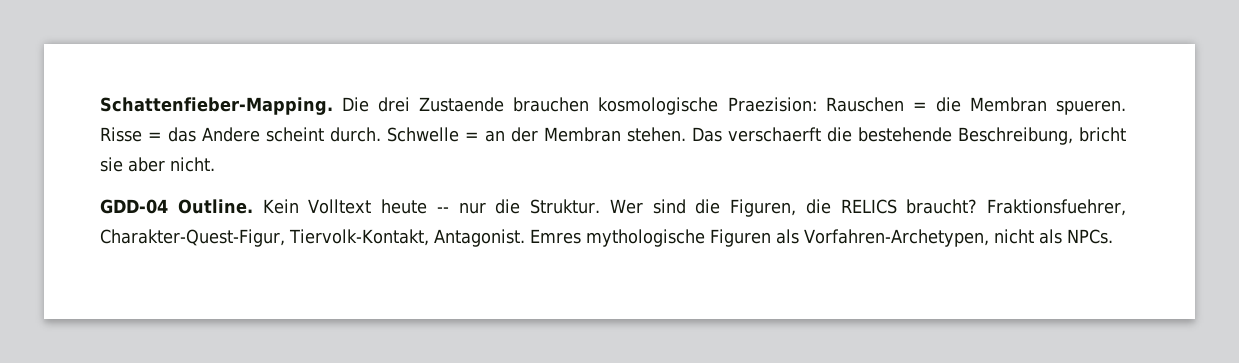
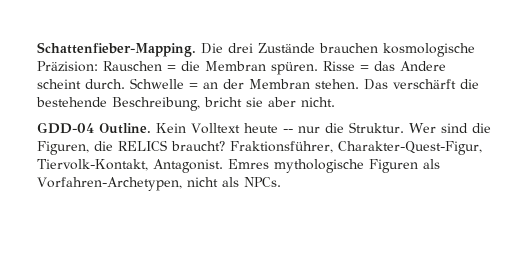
[419,97,505,112] Zustaende -> [258,43,315,53] Zustände
[727,97,817,112] Praezision: -> [37,61,98,72] Präzision:
[1056,100,1126,115] spueren. -> [271,62,318,75] spüren.
[728,127,821,142] verschaerft -> [393,79,456,89] verschärft
[987,199,1127,216] Fraktionsfuehrer, -> [230,141,333,153] Fraktionsführer,

